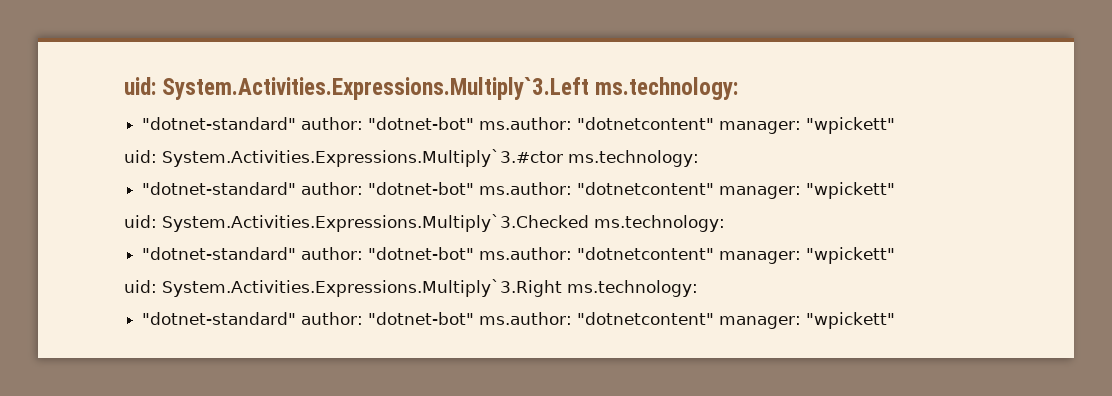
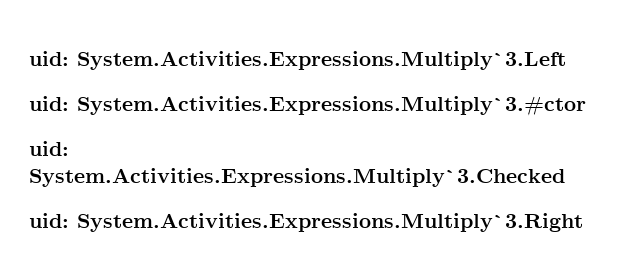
[595,77,739,100] [142,117,896,134] [124,149,699,167] [142,182,896,199] [124,214,725,232] [142,247,896,264] [124,279,698,297] [142,312,896,329] ms.technology: // "dotnet-standard" author: "dotnet-bot" ms.author: "dotnetcontent" manager: "wpickett" // uid: System.Activities.Expressions.Multiply`3.#ctor ms.technology: // "dotnet-standard" author: "dotnet-bot" ms.author: "dotnetcontent" manager: "wpickett" // uid: System.Activities.Expressions.Multiply`3.Checked ms.technology: // "dotnet-standard" author: "dotnet-bot" ms.author: "dotnetcontent" manager: "wpickett" // uid: System.Activities.Expressions.Multiply`3.Right ms.technology: // "dotnet-standard" author: "dotnet-bot" ms.author: "dotnetcontent" manager: "wpickett" -> [29,96,586,116] [29,141,69,156] [29,168,565,187] [29,213,583,232] // uid: System.Activities.Expressions.Multiply`3.#ctor // uid: System.Activities.Expressions.Multiply`3.Checked // uid: System.Activities.Expressions.Multiply`3.Right

